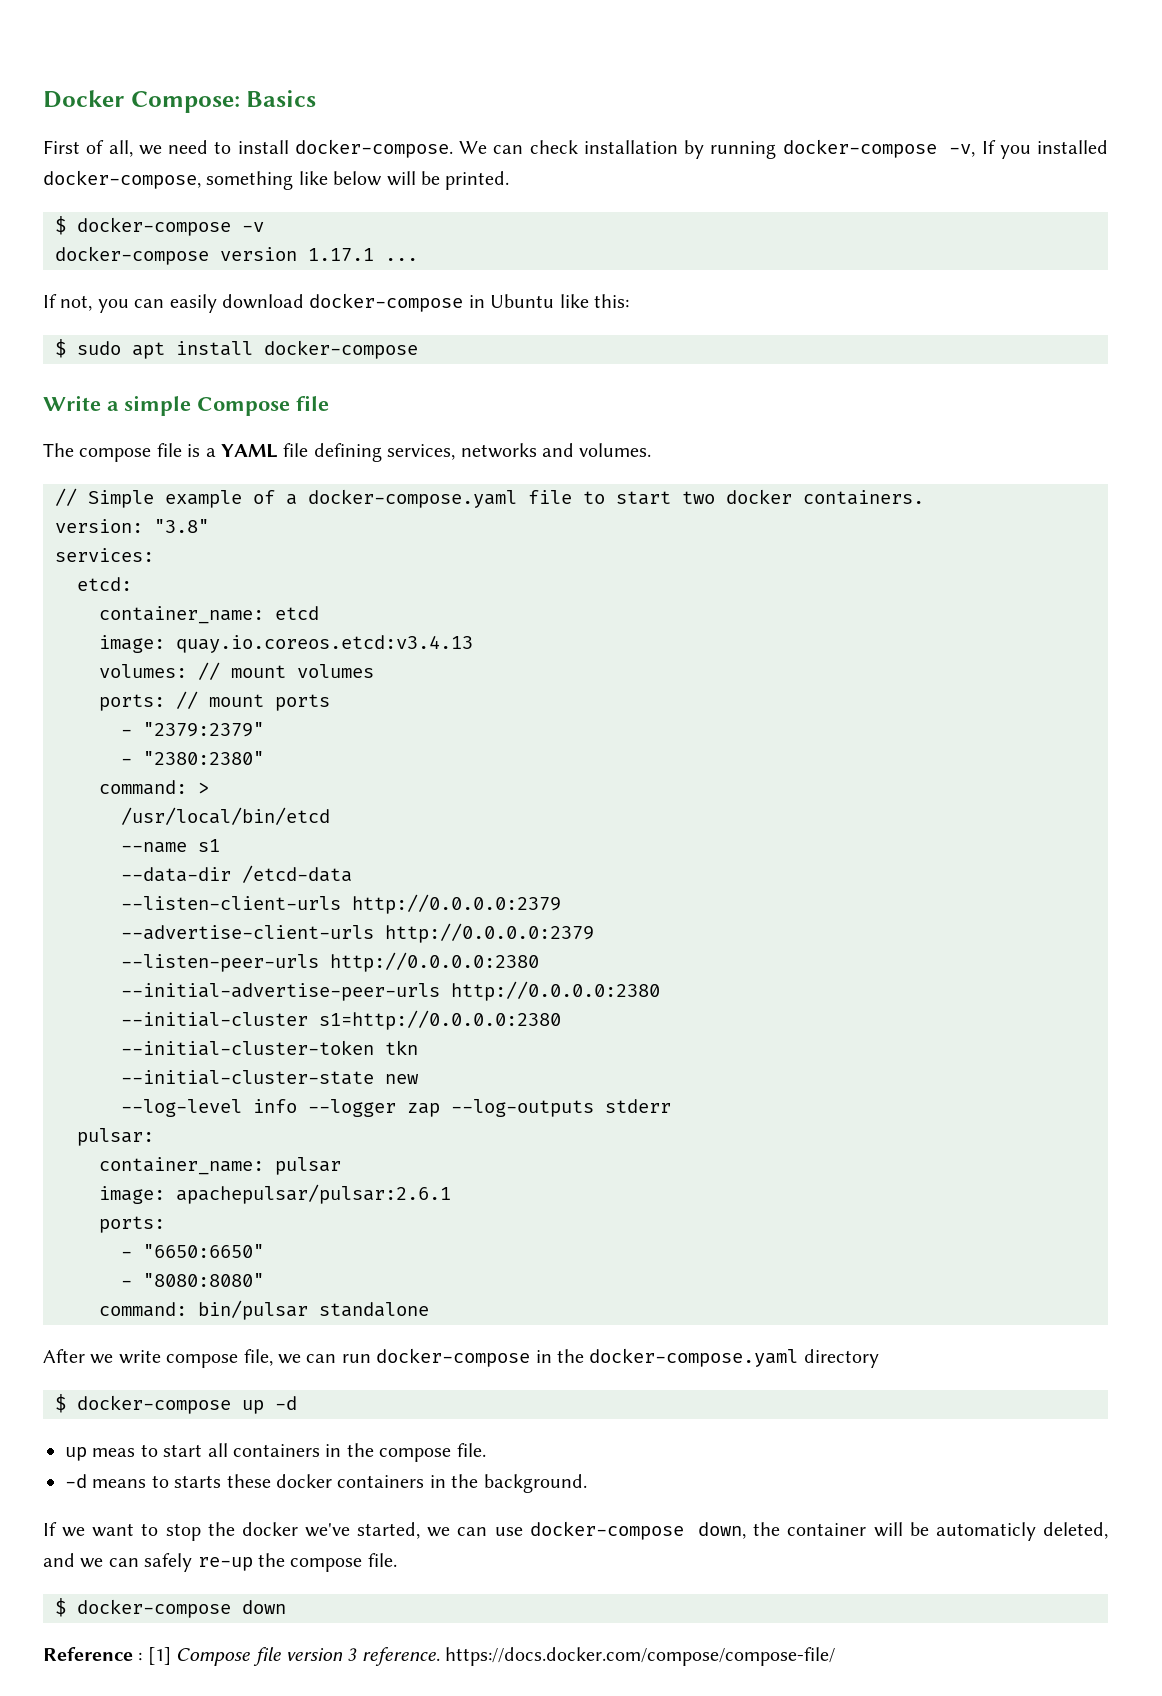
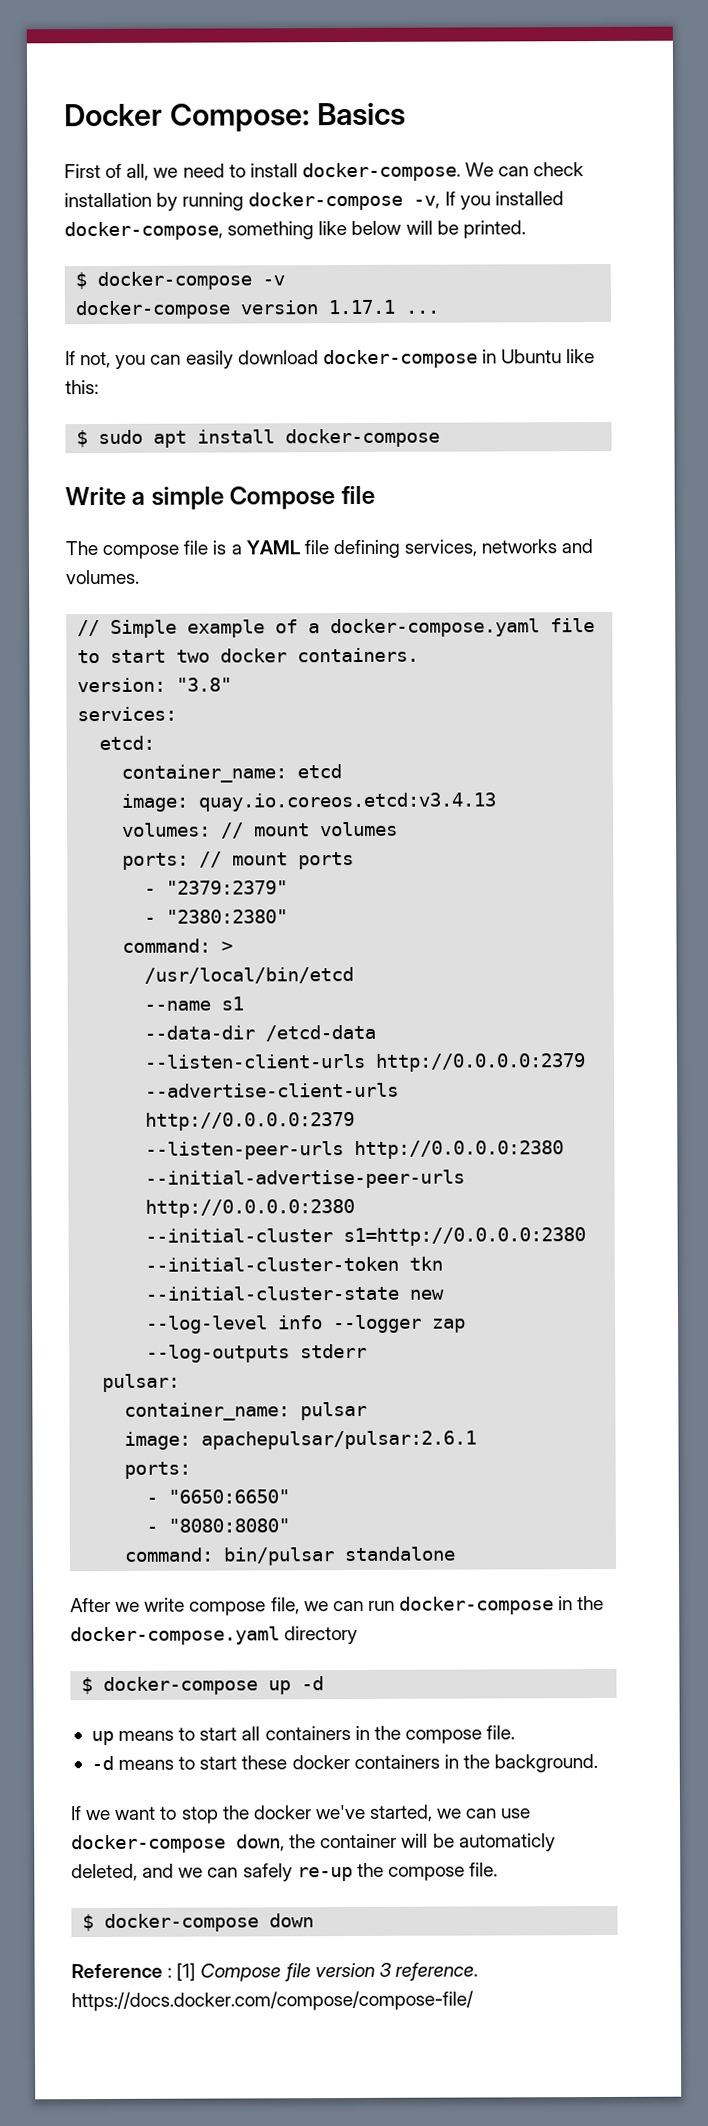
[92,1448,136,1457] meas -> [118,1730,175,1741] means
[174,1475,222,1488] starts -> [199,1756,238,1770] start

